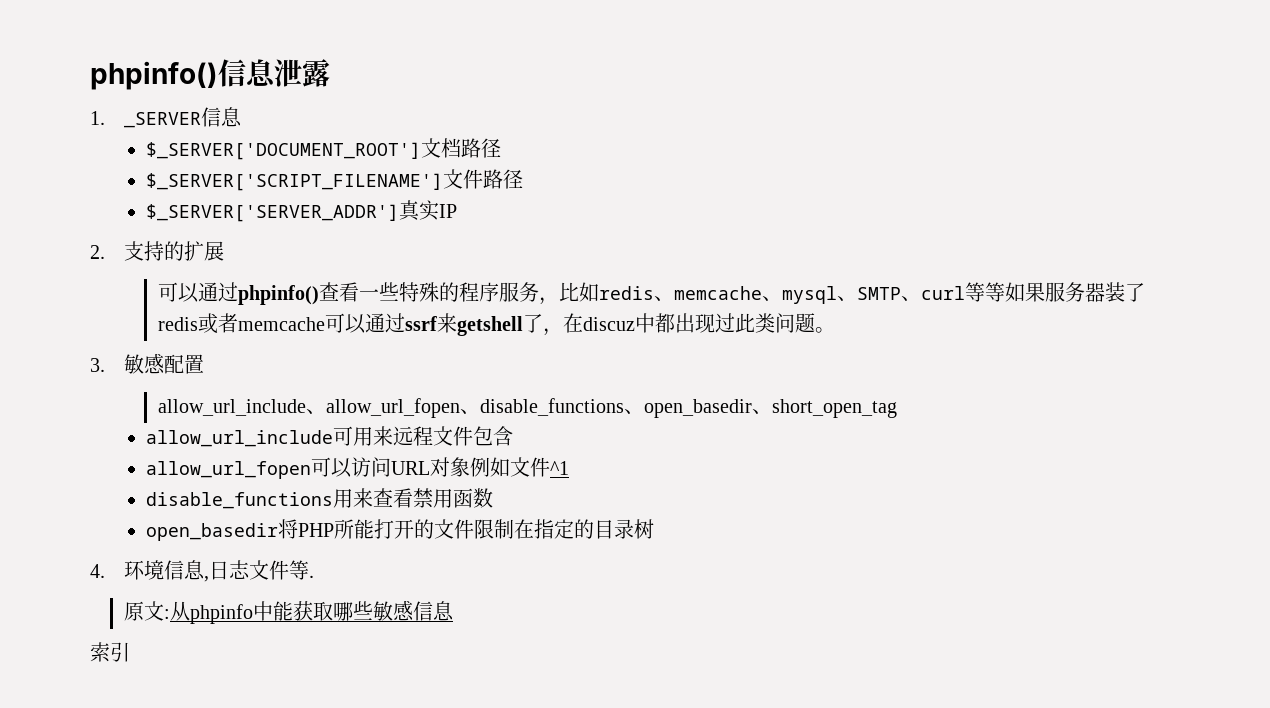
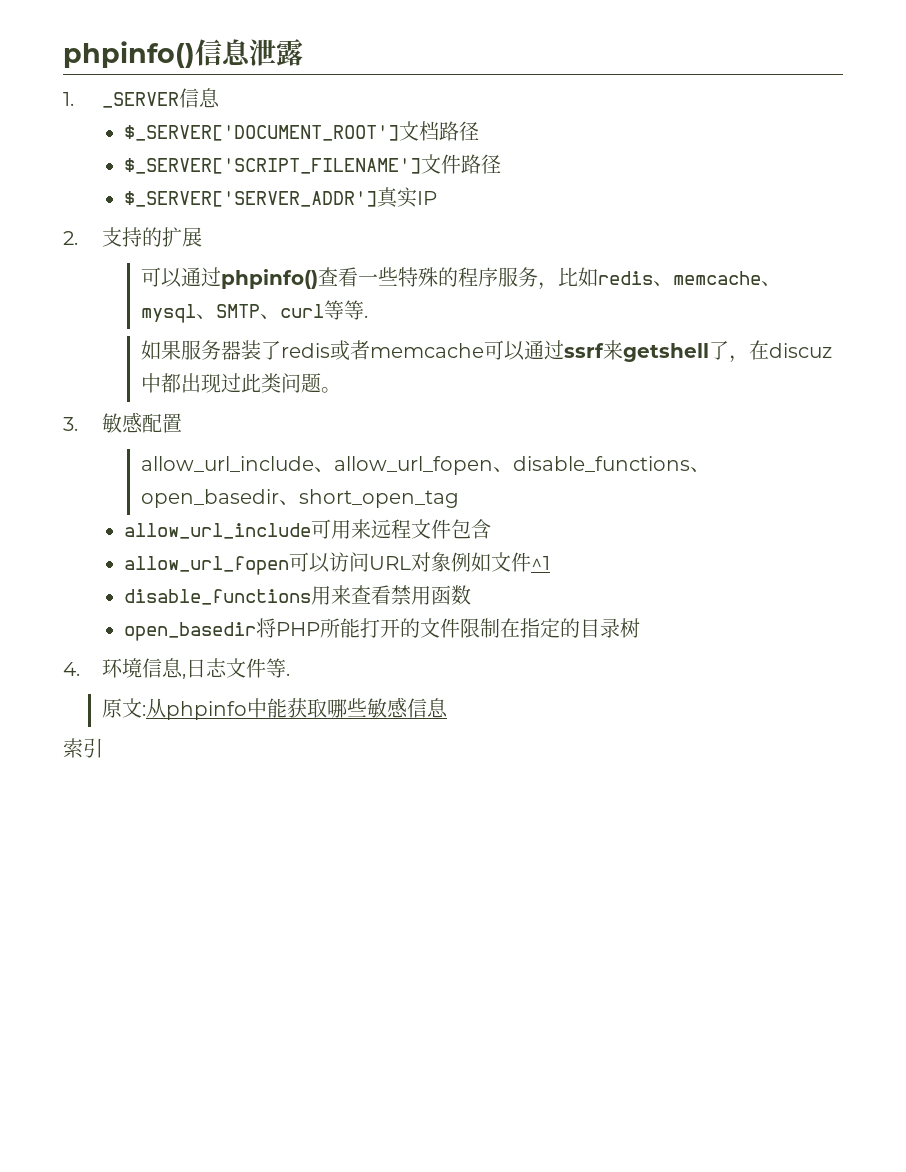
(1006, 292) none -> [363,315,368,318] . //

